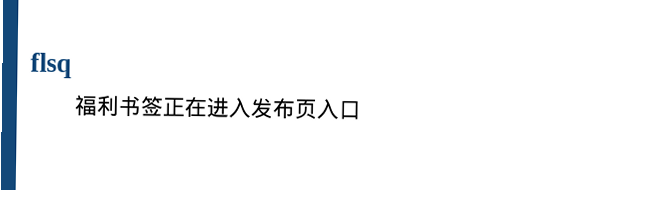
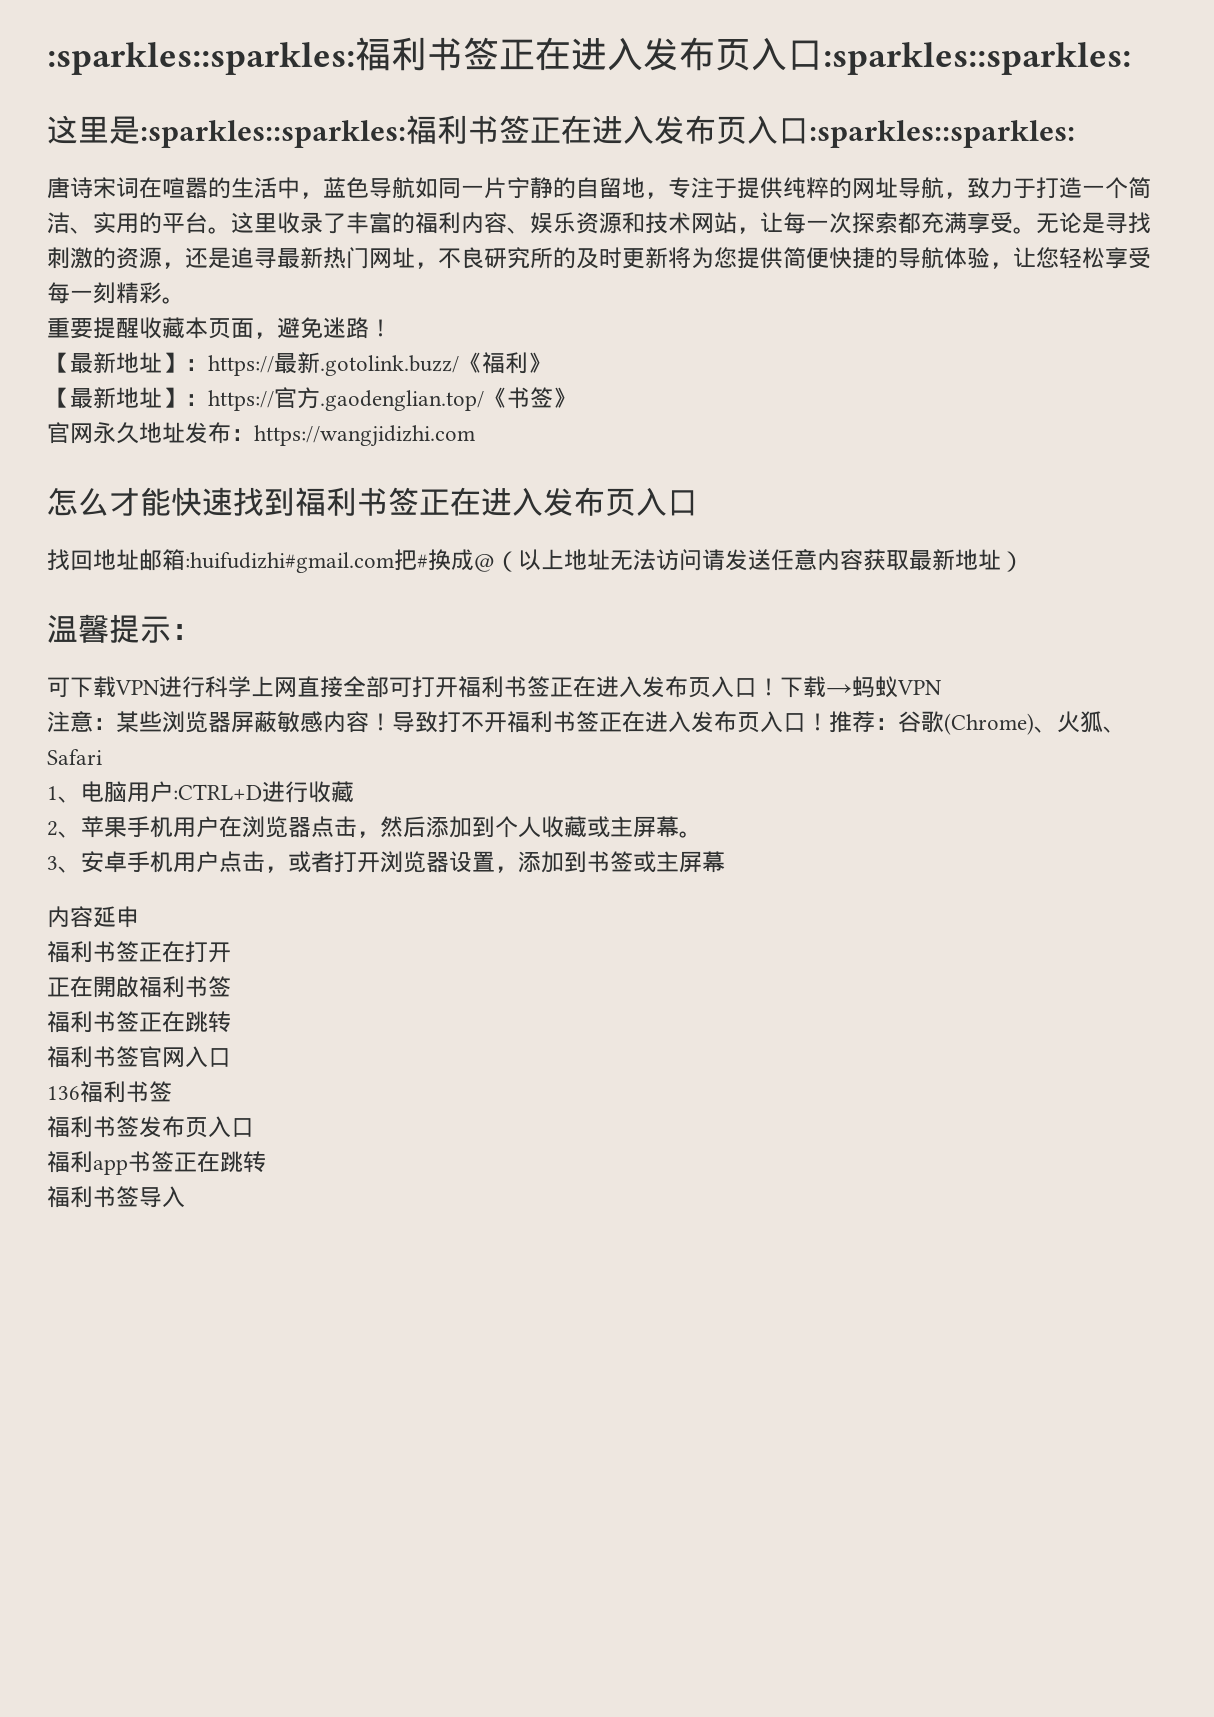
[30,52,72,79] [74,95,362,120] flsq // 福利书签正在进入发布页入口 -> [47,37,1131,75] [47,115,1075,148] [47,177,1151,199] [47,212,1151,234] [47,247,1151,269] [47,282,185,304] [47,317,392,339] [47,352,551,376] [47,387,576,411] [47,422,475,447] [47,487,698,516] [47,549,1024,573] [47,614,202,643] [47,676,942,698] [47,711,1126,735] [47,749,102,765] [47,781,354,803] [47,816,702,838] [47,851,725,873] [47,906,139,928] [47,941,231,963] [47,976,231,998] [47,1011,231,1033] [47,1046,231,1068] [47,1081,172,1103] [47,1116,254,1138] [47,1151,266,1175] [47,1186,185,1208] :sparkles::sparkles:福利书签正在进入发布页入口:sparkles::sparkles: // 这里是:sparkles::sparkles:福利书签正在进入发布页入口:sparkles::sparkles: // 唐诗宋词在喧嚣的生活中，蓝色导航如同一片宁静的自留地，专注于提供纯粹的网址导航，致力于打造一个简洁、实用的平台。这里收录了丰富的福利内容、娱乐资源和技术网站，让每一次探索都充满享受。无论是寻找刺激的资源，还是追寻最新热门网址，不良研究所的及时更新将为您提供简便快捷的导航体验，让您轻松享受每一刻精彩。 // 重要提醒收藏本页面，避免迷路！ // 【最新地址】：https://最新.gotolink.buzz/《福利》 // 【最新地址】：https://官方.gaodenglian.top/《书签》 // 官网永久地址发布：https://wangjidizhi.com // 怎么才能快速找到福利书签正在进入发布页入口 // 找回地址邮箱:huifudizhi#gmail.com把#换成@（以上地址无法访问请发送任意内容获取最新地址） // 温馨提示： // 可下载VPN进行科学上网直接全部可打开福利书签正在进入发布页入口！下载→蚂蚁VPN // 注意：某些浏览器屏蔽敏感内容！导致打不开福利书签正在进入发布页入口！推荐：谷歌(Chrome)、火狐、Safari // 1、电脑用户:CTRL+D进行收藏 // 2、苹果手机用户在浏览器点击，然后添加到个人收藏或主屏幕。 // 3、安卓手机用户点击，或者打开浏览器设置，添加到书签或主屏幕 // 内容延申 // 福利书签正在打开 // 正在開啟福利书签 // 福利书签正在跳转 // 福利书签官网入口 // 136福利书签 // 福利书签发布页入口 // 福利app书签正在跳转 // 福利书签导入

